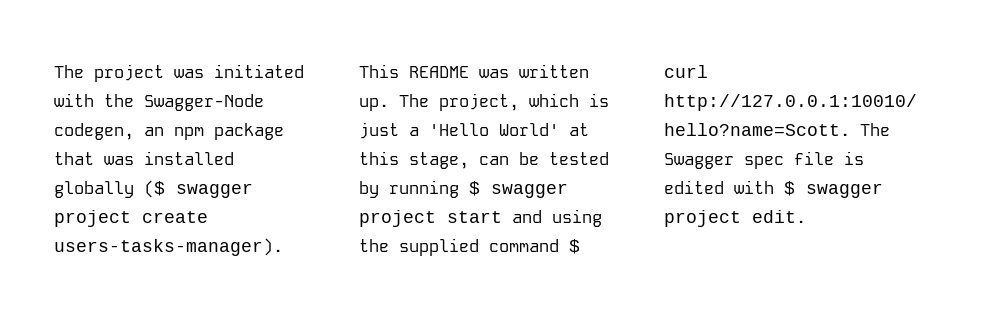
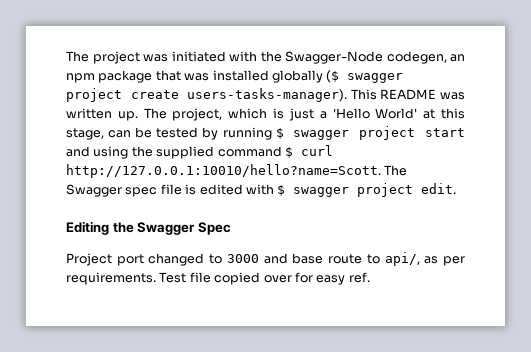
(806, 216) none -> [66,221,231,235] [66,252,466,266] [66,272,370,285] // Editing the Swagger Spec // Project port changed to 3000 and base route to api/, as per requirements. Test file copied over for easy ref.

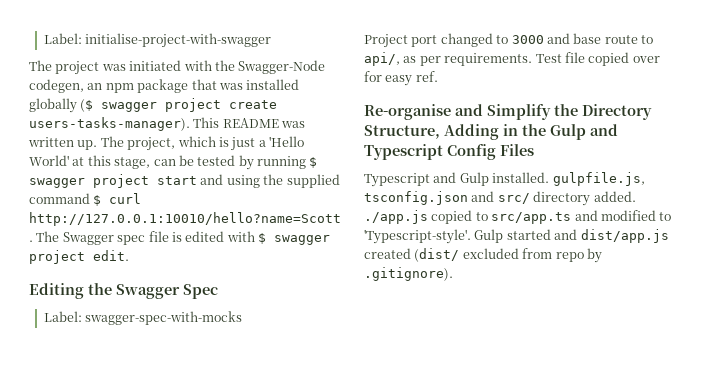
(66, 56) none -> [43,33,272,48] Label: initialise-project-with-swagger //
(231, 228) none -> [43,311,243,325] // Label: swagger-spec-with-mocks
(370, 277) none -> [364,104,652,120] [364,124,618,140] [364,144,534,160] [364,172,645,187] [364,191,636,206] [364,210,672,224] [364,229,669,244] [364,248,602,263] [364,267,453,281] // Re-organise and Simplify the Directory Structure, Adding in the Gulp and Typescript Config Files // Typescript and Gulp installed. gulpfile.js, tsconfig.json and src/ directory added. ./app.js copied to src/app.ts and modified to 'Typescript-style'. Gulp started and dist/app.js created (dist/ excluded from repo by .gitignore).

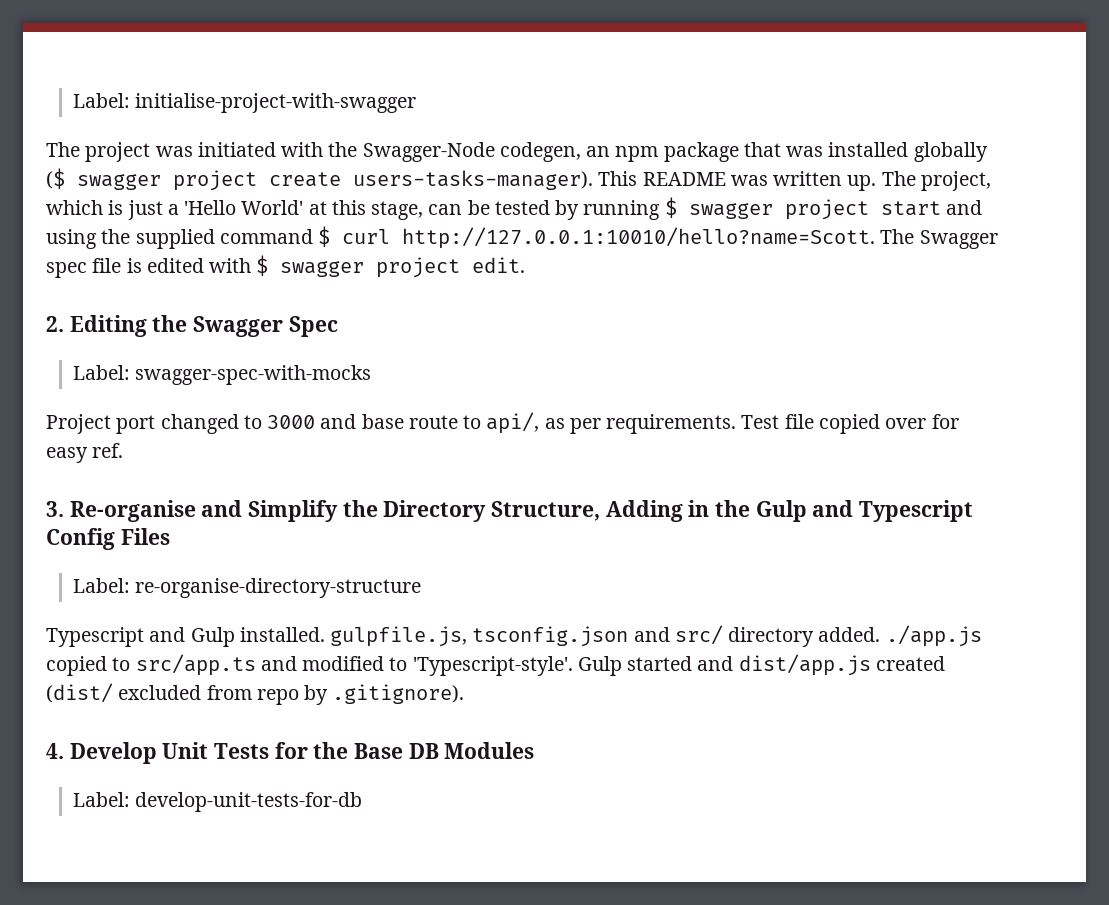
(129, 255) none -> [46,316,64,332] 2.
(438, 76) none -> [46,501,64,517] 3.
(534, 150) none -> [72,578,421,598] // Label: re-organise-directory-structure
(453, 274) none -> [46,742,535,764] [72,792,362,812] // 4. Develop Unit Tests for the Base DB Modules // Label: develop-unit-tests-for-db

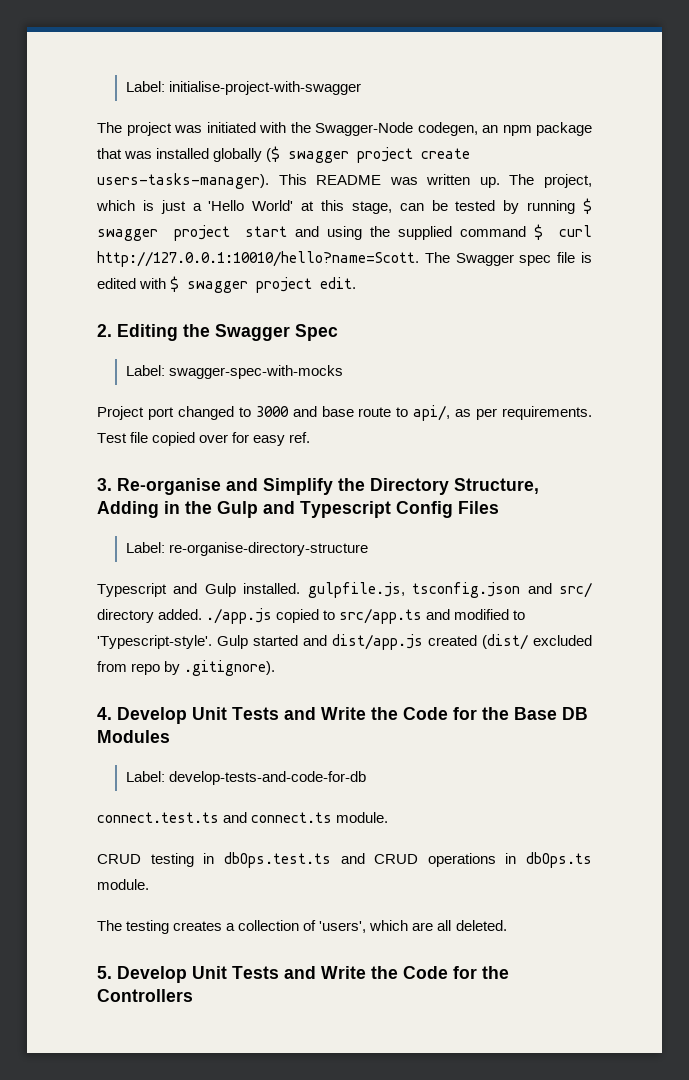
(270, 751) none -> [284,707,448,720] and Write the Code
[134,792,362,812] develop-unit-tests-for-db -> [168,771,366,785] [97,812,389,823] [97,852,592,868] [97,879,149,890] [97,920,507,934] [97,966,509,983] [97,989,193,1002] develop-tests-and-code-for-db // connect.test.ts and connect.ts module. // CRUD testing in dbOps.test.ts and CRUD operations in dbOps.ts module. // The testing creates a collection of 'users', which are all deleted. // 5. Develop Unit Tests and Write the Code for the Controllers

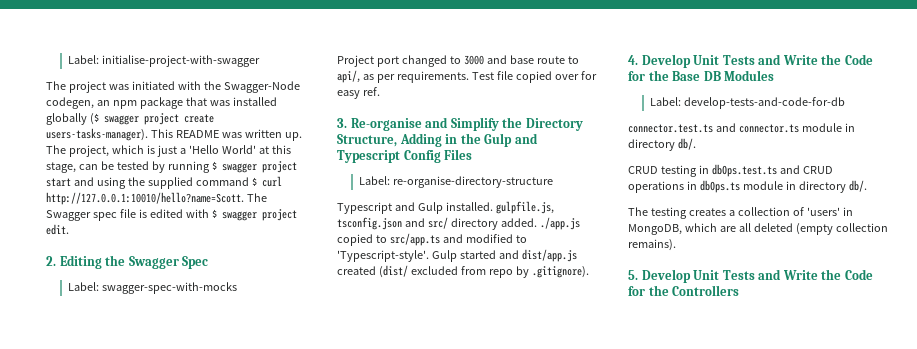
[97,812,389,823] connect.test.ts and connect.ts module. -> [628,123,855,133] [628,138,696,151] connector.test.ts and connector.ts module in directory db/.
[97,879,149,890] module. -> [742,180,867,193] module in directory db/.
[319,920,507,933] 'users', which are all deleted. -> [806,207,853,216] [628,223,888,235] [628,239,676,251] 'users' in MongoDB, which are all deleted (empty collection remains).

